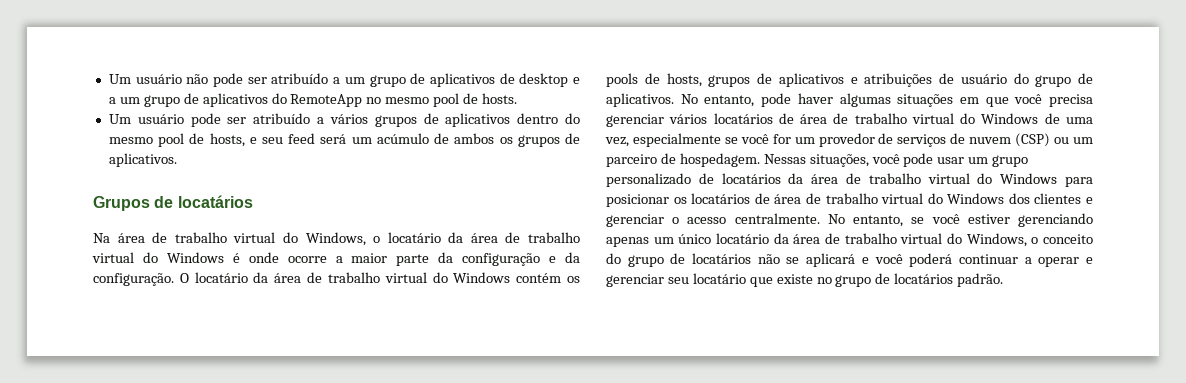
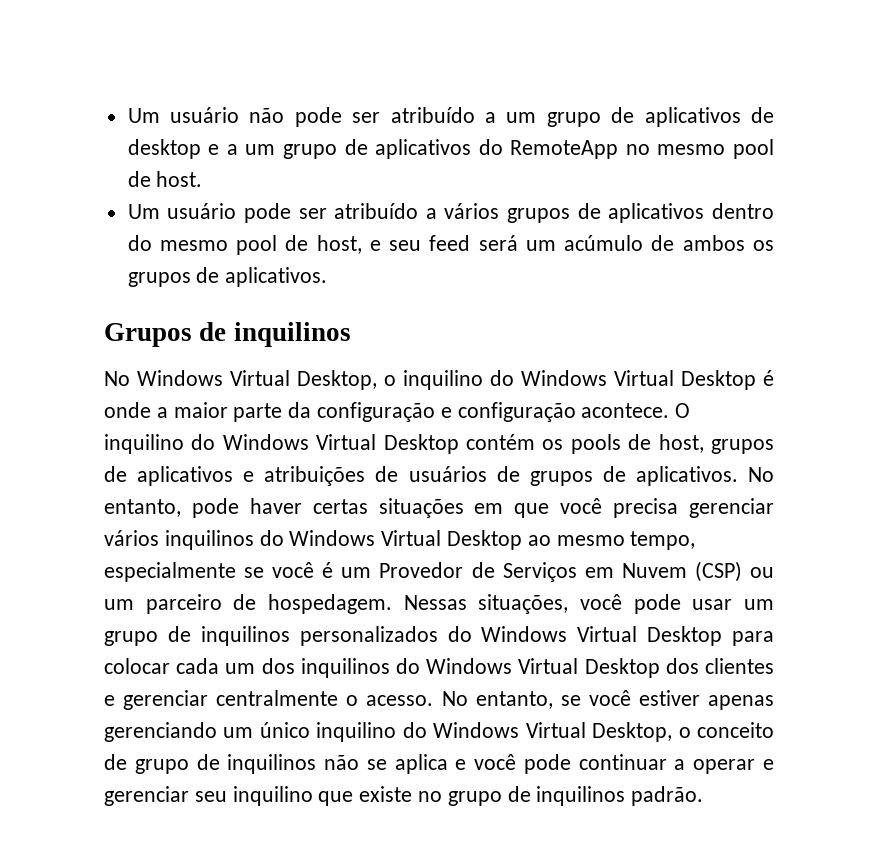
[482,93,518,104] hosts. -> [156,171,203,187] host.
[209,133,245,147] hosts, -> [316,235,362,254] host,
[177,195,253,208] [93,232,580,246] [92,252,224,263] locatários // Na área de trabalho virtual do Windows, o locatário da área de trabalho virtual do Windows -> [233,322,351,347] [104,370,756,390] inquilinos // No Windows Virtual Desktop, o inquilino do Windows Virtual Desktop
[287,256,327,263] ocorre -> (151, 410) none
[565,252,580,263] [93,272,511,286] da configuração. O locatário da área de trabalho virtual do Windows -> [457,402,691,422] [104,434,459,454] configuração acontece. O inquilino do Windows Virtual Desktop
[666,73,702,87] hosts, -> [658,434,704,453] host,
[960,73,1072,87] usuário do grupo -> [408,466,593,486] usuários de grupos
[839,93,891,107] algumas -> [312,499,368,514] certas
[713,113,1093,124] [605,133,1012,147] locatários de área de trabalho virtual do Windows de uma vez, especialmente se você for um provedor de serviços de nuvem -> [164,530,696,550] [104,562,687,582] inquilinos do Windows Virtual Desktop ao mesmo tempo, especialmente se você é um Provedor de Serviços em Nuvem
[606,173,1093,187] [606,193,1005,207] personalizado de locatários da área de trabalho virtual do Windows para posicionar os locatários de área de trabalho virtual do Windows -> [167,626,774,646] [104,658,660,678] de inquilinos personalizados do Windows Virtual Desktop para colocar cada um dos inquilinos do Windows Virtual Desktop
[672,213,820,224] o acesso centralmente. -> [216,690,434,706] centralmente o acesso.
[1018,213,1093,227] [606,233,1027,247] gerenciando apenas um único locatário da área de trabalho virtual do Windows, -> [708,695,775,710] [104,722,673,742] apenas gerenciando um único inquilino do Windows Virtual Desktop,
[606,253,752,267] do grupo de locatários -> [104,754,317,774] de grupo de inquilinos
[806,253,856,267] aplicará -> [394,754,448,774] aplica
[909,253,953,267] poderá -> [523,754,571,774] pode
[692,273,746,284] locatário -> [232,786,313,806] inquilino
[894,273,954,284] locatários -> [536,786,626,806] inquilinos

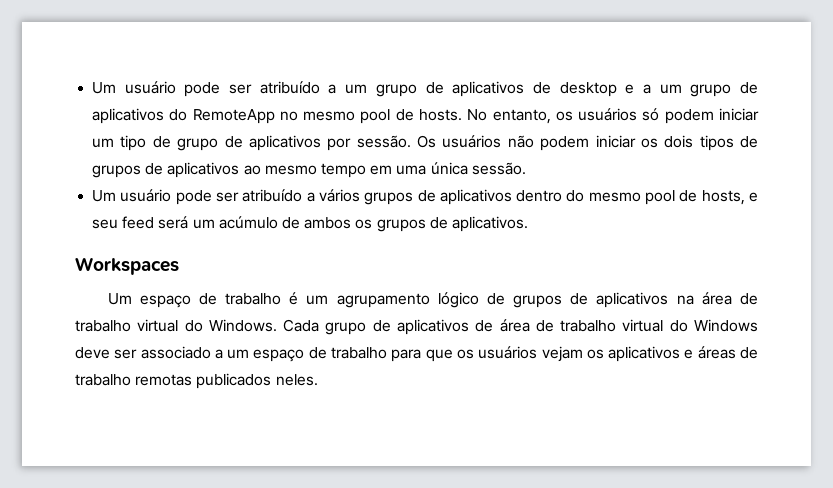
[127,107,285,123] Um usuário não -> [92,81,176,94] Um usuário
[156,171,203,187] host. -> [419,108,759,124] [92,135,759,151] [92,162,526,178] hosts. No entanto, os usuários só podem iniciar um tipo de grupo de aplicativos por sessão. Os usuários não podem iniciar os dois tipos de grupos de aplicativos ao mesmo tempo em uma única sessão.
[316,235,362,254] host, -> [701,190,745,205] hosts,
[104,322,351,347] [104,370,774,390] [104,402,691,422] [104,434,774,454] [104,466,775,486] [104,498,775,518] [104,530,696,550] [104,561,774,582] [104,594,774,614] [104,626,774,646] [104,658,774,678] [104,690,775,710] [104,722,775,742] [104,754,774,774] [104,786,704,806] Grupos de inquilinos // No Windows Virtual Desktop, o inquilino do Windows Virtual Desktop é onde a maior parte da configuração e configuração acontece. O inquilino do Windows Virtual Desktop contém os pools de host, grupos de aplicativos e atribuições de usuários de grupos de aplicativos. No entanto, pode haver certas situações em que você precisa gerenciar vários inquilinos do Windows Virtual Desktop ao mesmo tempo, especialmente se você é um Provedor de Serviços em Nuvem (CSP) ou um parceiro de hospedagem. Nessas situações, você pode usar um grupo de inquilinos personalizados do Windows Virtual Desktop para colocar cada um dos inquilinos do Windows Virtual Desktop dos clientes e gerenciar centralmente o acesso. No entanto, se você estiver apenas gerenciando um único inquilino do Windows Virtual Desktop, o conceito de grupo de inquilinos não se aplica e você pode continuar a operar e gerenciar seu inquilino que existe no grupo de inquilinos padrão. -> [75,257,179,275] [107,292,759,308] [75,319,759,335] [75,346,758,362] [75,373,318,389] Workspaces // Um espaço de trabalho é um agrupamento lógico de grupos de aplicativos na área de trabalho virtual do Windows. Cada grupo de aplicativos de área de trabalho virtual do Windows deve ser associado a um espaço de trabalho para que os usuários vejam os aplicativos e áreas de trabalho remotas publicados neles.

